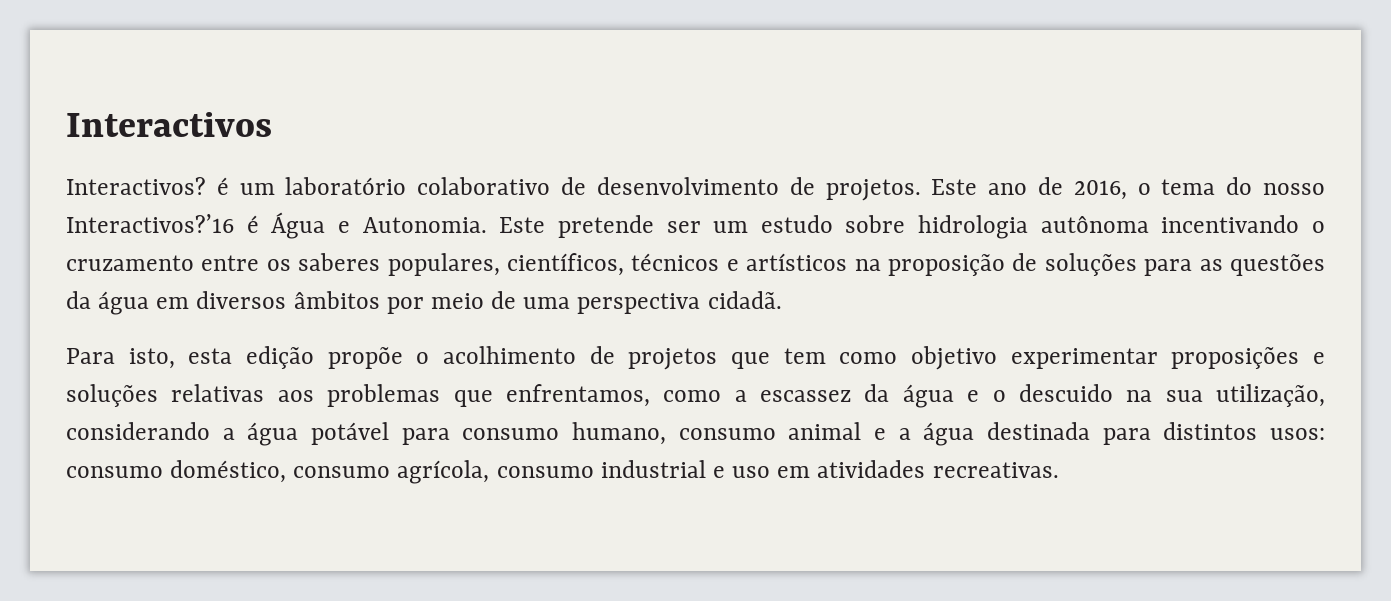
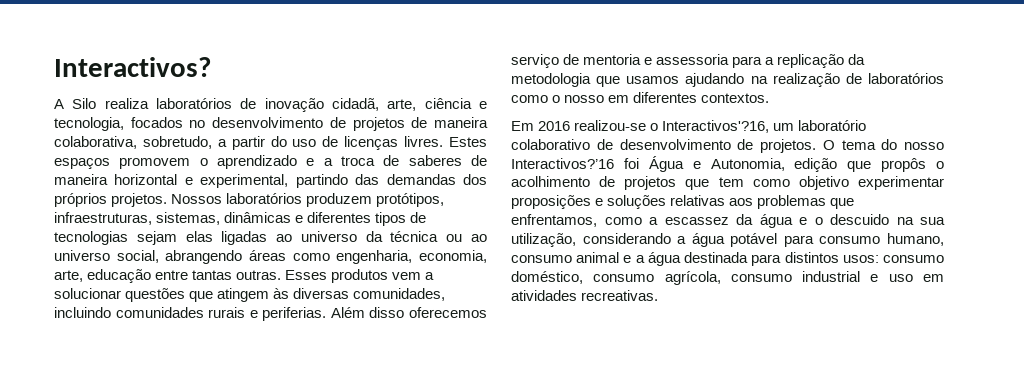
[66,112,272,137] [66,177,229,195] Interactivos // Interactivos? é -> [54,57,211,77] [54,98,487,112] [54,117,489,131] [54,136,488,150] [54,155,487,169] [54,174,488,188] [54,193,445,207] [54,212,427,226] [54,231,487,245] [54,250,488,264] [54,269,435,283] [54,288,446,302] [54,307,487,321] [511,54,866,68] [511,73,944,87] [511,92,770,103] [511,120,770,133] Interactivos? // A Silo realiza laboratórios de inovação cidadã, arte, ciência e tecnologia, focados no desenvolvimento de projetos de maneira colaborativa, sobretudo, a partir do uso de licenças livres. Estes espaços promovem o aprendizado e a troca de saberes de maneira horizontal e experimental, partindo das demandas dos próprios projetos. Nossos laboratórios produzem protótipos, infraestruturas, sistemas, dinâmicas e diferentes tipos de tecnologias sejam elas ligadas ao universo da técnica ou ao universo social, abrangendo áreas como engenharia, economia, arte, educação entre tantas outras. Esses produtos vem a solucionar questões que atingem às diversas comunidades, incluindo comunidades rurais e periferias. Além disso oferecemos serviço de mentoria e assessoria para a replicação da metodologia que usamos ajudando na realização de laboratórios como o nosso em diferentes contextos. // Em 2016 realizou-se o Interactivos'?16,
[931,177,1151,200] Este ano de 2016, o -> [822,140,835,150] O
[246,215,259,233] é -> [623,158,639,169] foi
[362,215,1325,239] [66,253,1325,276] [66,291,782,315] [66,346,403,369] Autonomia. Este pretende ser um estudo sobre hidrologia autônoma incentivando o cruzamento entre os saberes populares, científicos, técnicos e artísticos na proposição de soluções para as questões da água em diversos âmbitos por meio de uma perspectiva cidadã. // Para isto, esta edição propõe -> [710,158,927,172] Autonomia, edição que propôs

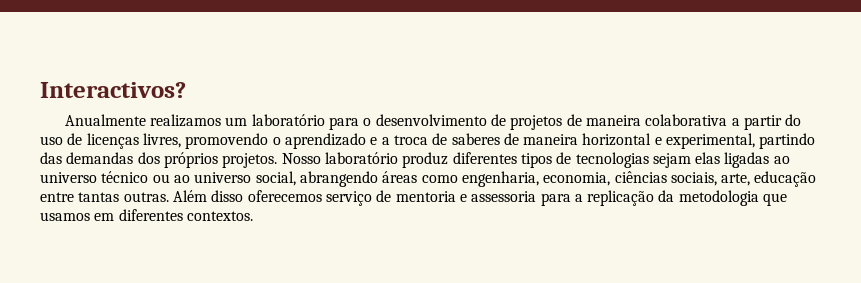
[54,98,487,112] [54,117,206,131] A Silo realiza laboratórios de inovação cidadã, arte, ciência e tecnologia, focados no -> [64,114,372,130] Anualmente realizamos um laboratório para o
[54,136,212,149] colaborativa, sobretudo, -> [645,114,728,126] colaborativa
[404,136,488,147] [54,157,191,169] livres. Estes espaços promovem -> [142,133,269,149] livres, promovendo
[171,193,445,207] [54,212,304,225] Nossos laboratórios produzem protótipos, infraestruturas, sistemas, dinâmicas e -> [281,152,449,168] Nosso laboratório produz
[365,231,439,242] da técnica -> [101,171,149,183] técnico
(488, 256) none -> [614,171,717,186] ciências sociais,
[285,269,435,283] [54,288,446,302] [54,307,327,321] Esses produtos vem a solucionar questões que atingem às diversas comunidades, incluindo comunidades rurais e periferias. -> (169, 197) none
[685,73,944,87] [511,92,770,103] [511,120,867,133] [511,139,944,153] [511,156,944,172] [511,176,944,190] [511,195,855,209] [511,214,945,228] [511,233,944,247] [511,252,944,266] [511,271,944,285] [511,290,659,301] ajudando na realização de laboratórios como o nosso em diferentes contextos. // Em 2016 realizou-se o Interactivos'?16, um laboratório colaborativo de desenvolvimento de projetos. O tema do nosso Interactivos?’16 foi Água e Autonomia, edição que propôs o acolhimento de projetos que tem como objetivo experimentar proposições e soluções relativas aos problemas que enfrentamos, como a escassez da água e o descuido na sua utilização, considerando a água potável para consumo humano, consumo animal e a água destinada para distintos usos: consumo doméstico, consumo agrícola, consumo industrial e uso em atividades recreativas. -> [94,209,253,221] em diferentes contextos.

